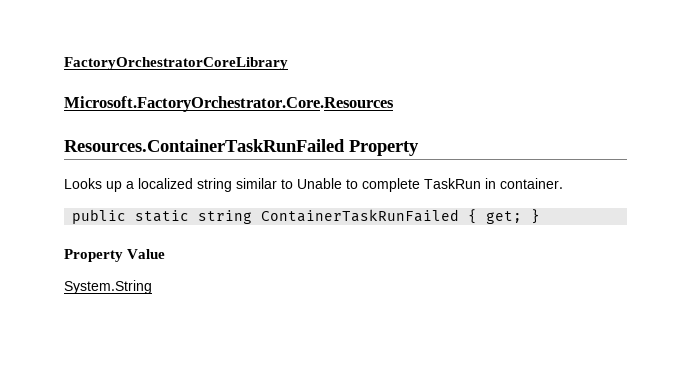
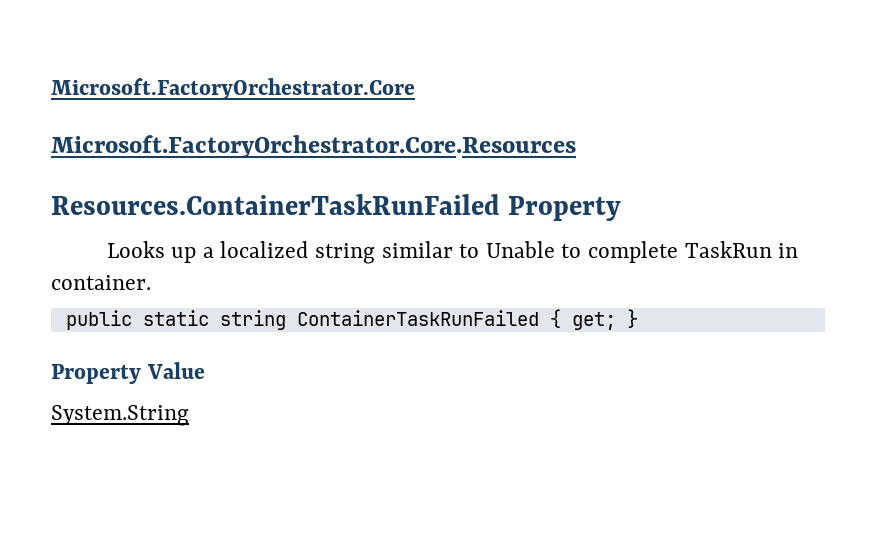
[64,57,288,70] FactoryOrchestratorCoreLibrary -> [51,78,415,100] Microsoft.FactoryOrchestrator.Core

